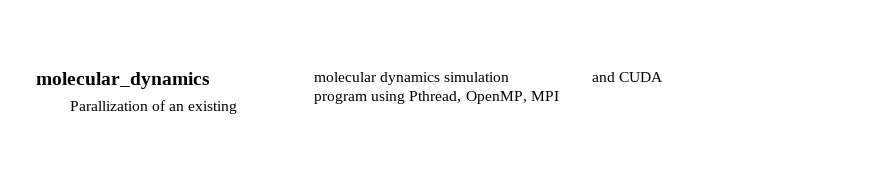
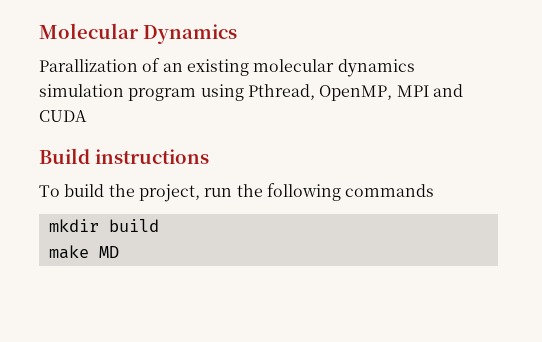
[36,72,210,89] molecular_dynamics -> [39,23,237,44] Molecular Dynamics
(664, 77) none -> [39,148,209,164] [39,183,435,202] [48,219,159,232] [48,245,119,259] // Build instructions // To build the project, run the following commands // mkdir build // make MD

